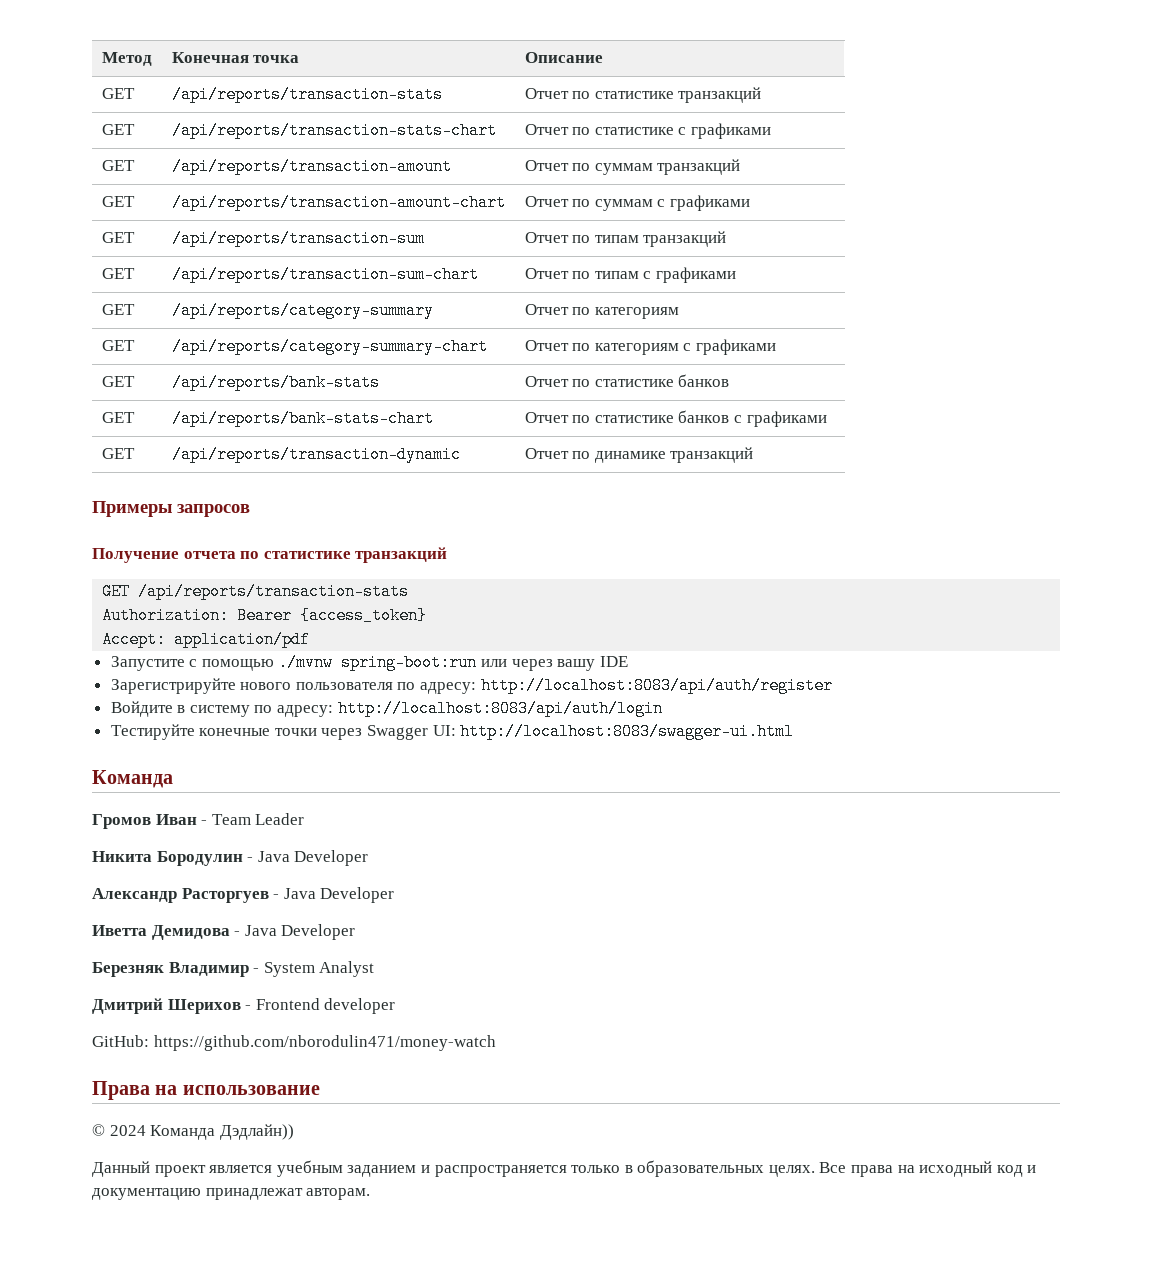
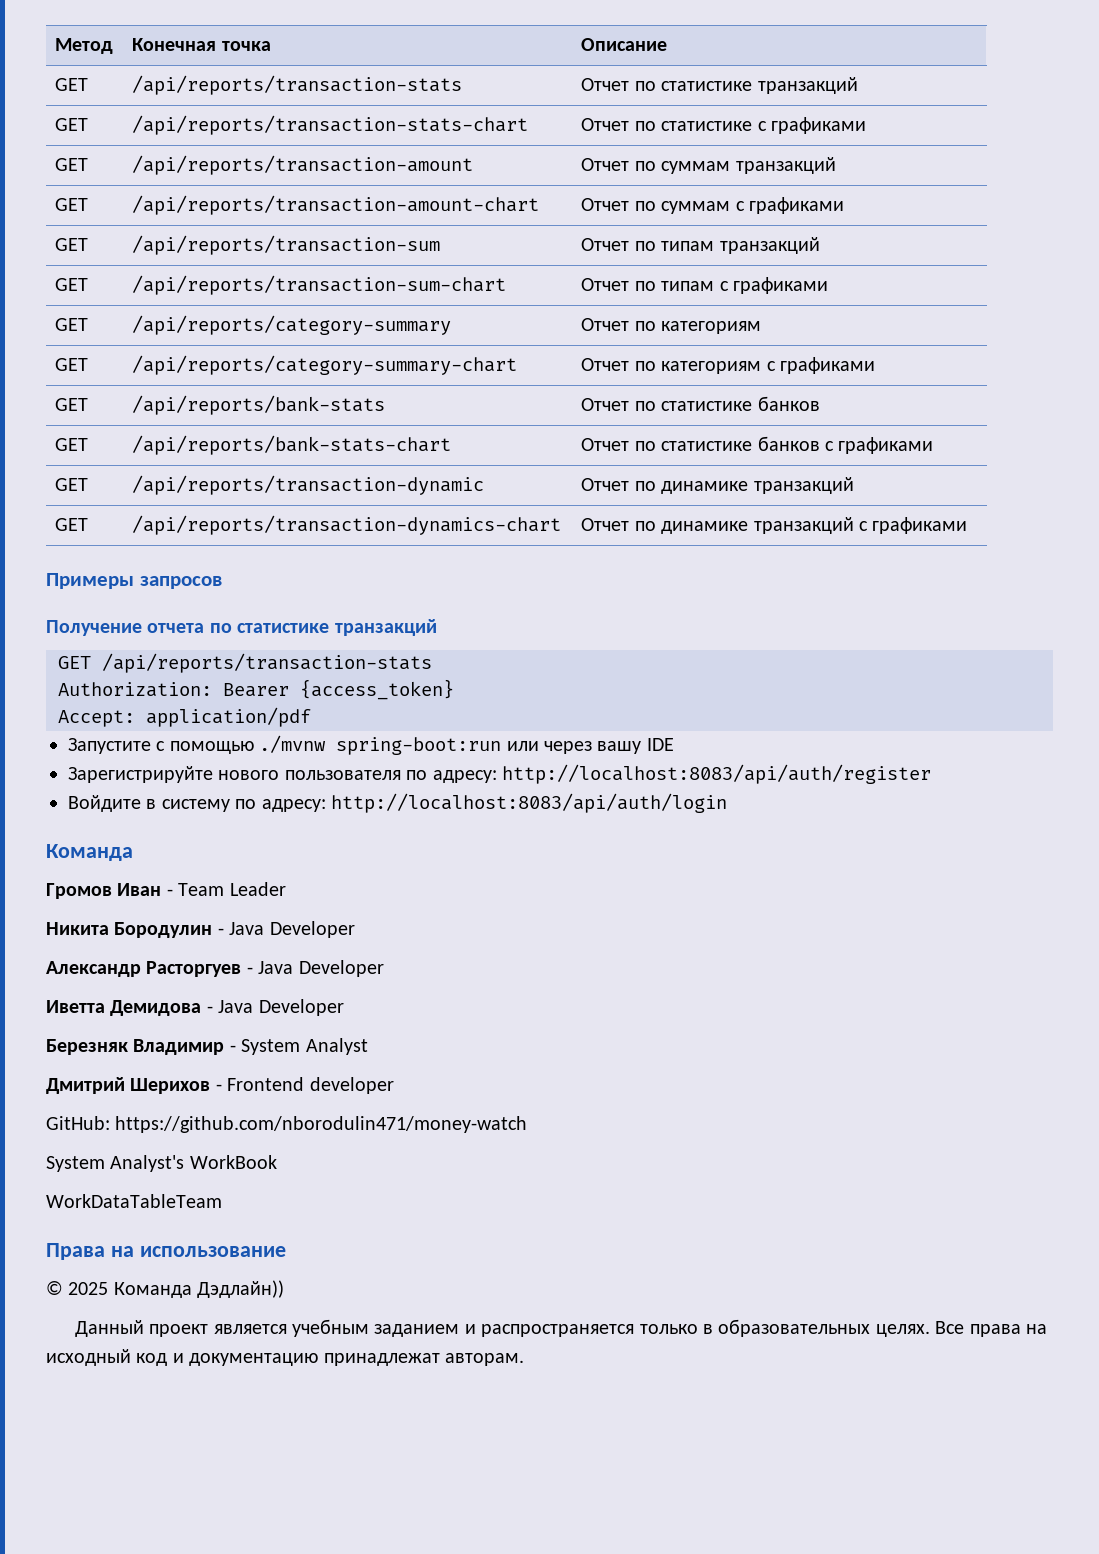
(754, 455) none -> [55,518,89,531] [132,515,562,535] [581,517,968,534] // GET | /api/reports/transaction-dynamics-chart | Отчет по динамике транзакций с графиками
[110,723,795,740] // Тестируйте конечные точки через Swagger UI: http://localhost:8083/swagger-ui.html -> (727, 803) none
(496, 1043) none -> [46,1155,277,1172] [46,1194,222,1208] // System Analyst's WorkBook // WorkDataTableTeam
[109,1125,146,1136] 2024 -> [68,1282,109,1295] 2025

